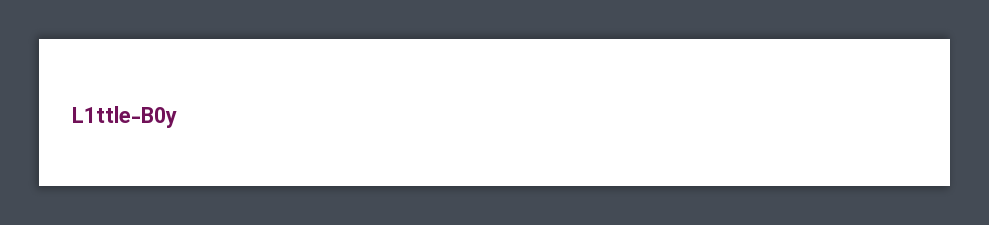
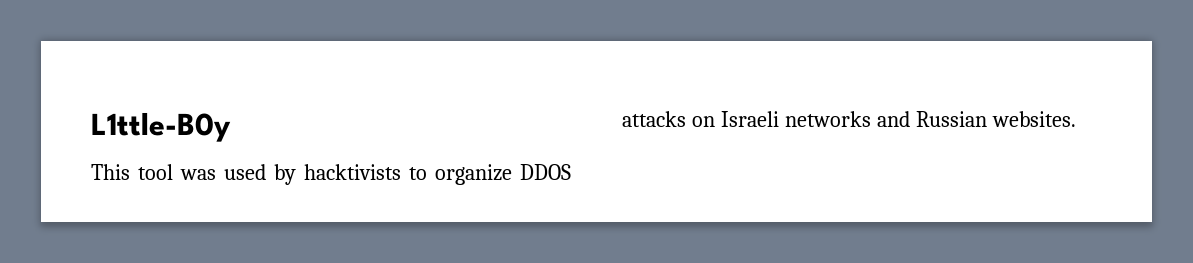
(177, 117) none -> [91,164,571,185] [622,111,1076,127] // This tool was used by hacktivists to organize DDOS attacks on Israeli networks and Russian websites.

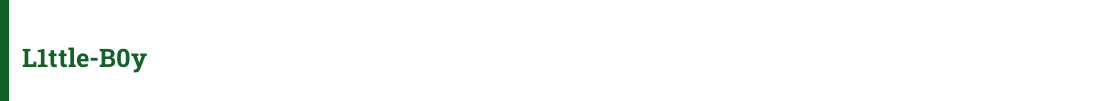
[91,164,571,185] [622,111,1076,127] // This tool was used by hacktivists to organize DDOS attacks on Israeli networks and Russian websites. -> (147, 60) none

